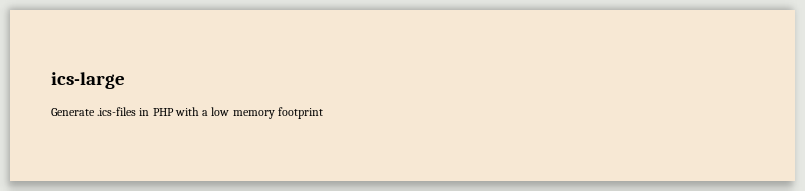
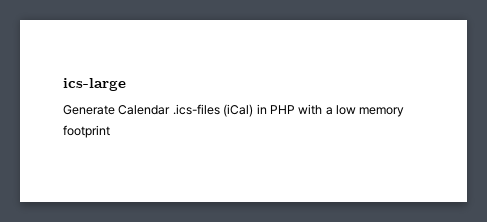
[97,107,137,116] .ics-files -> [118,104,254,117] Calendar .ics-files (iCal)

